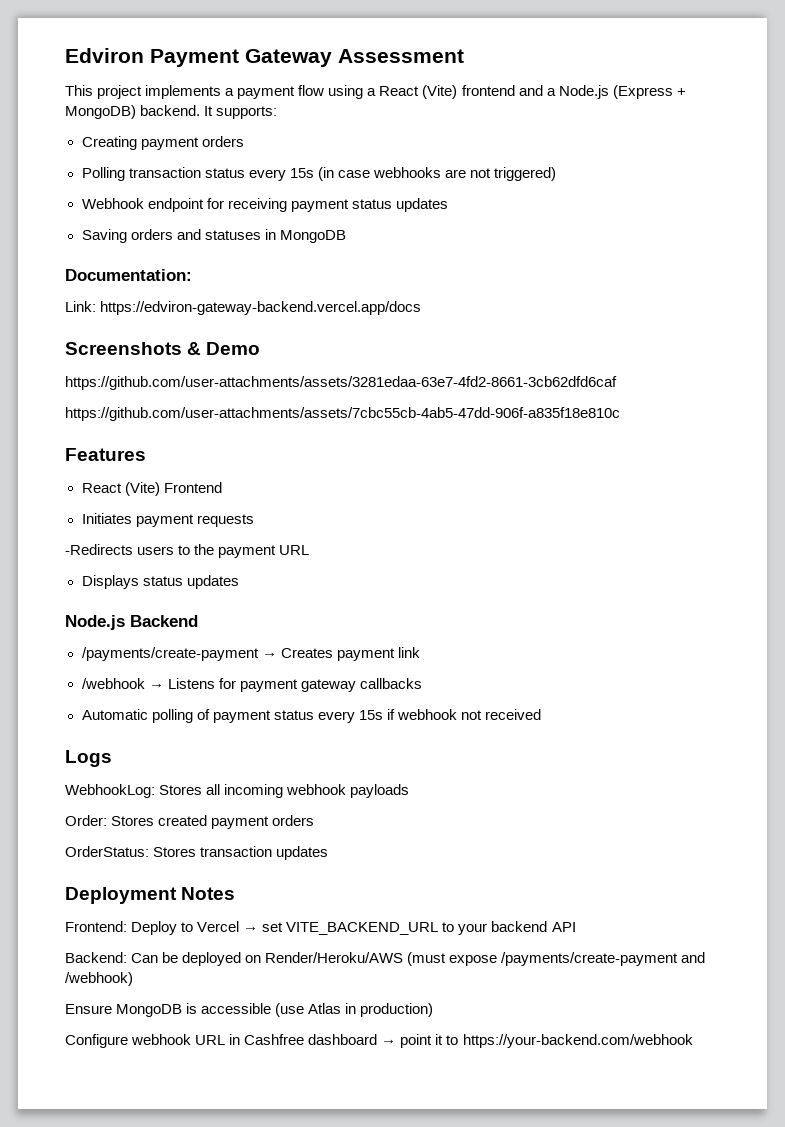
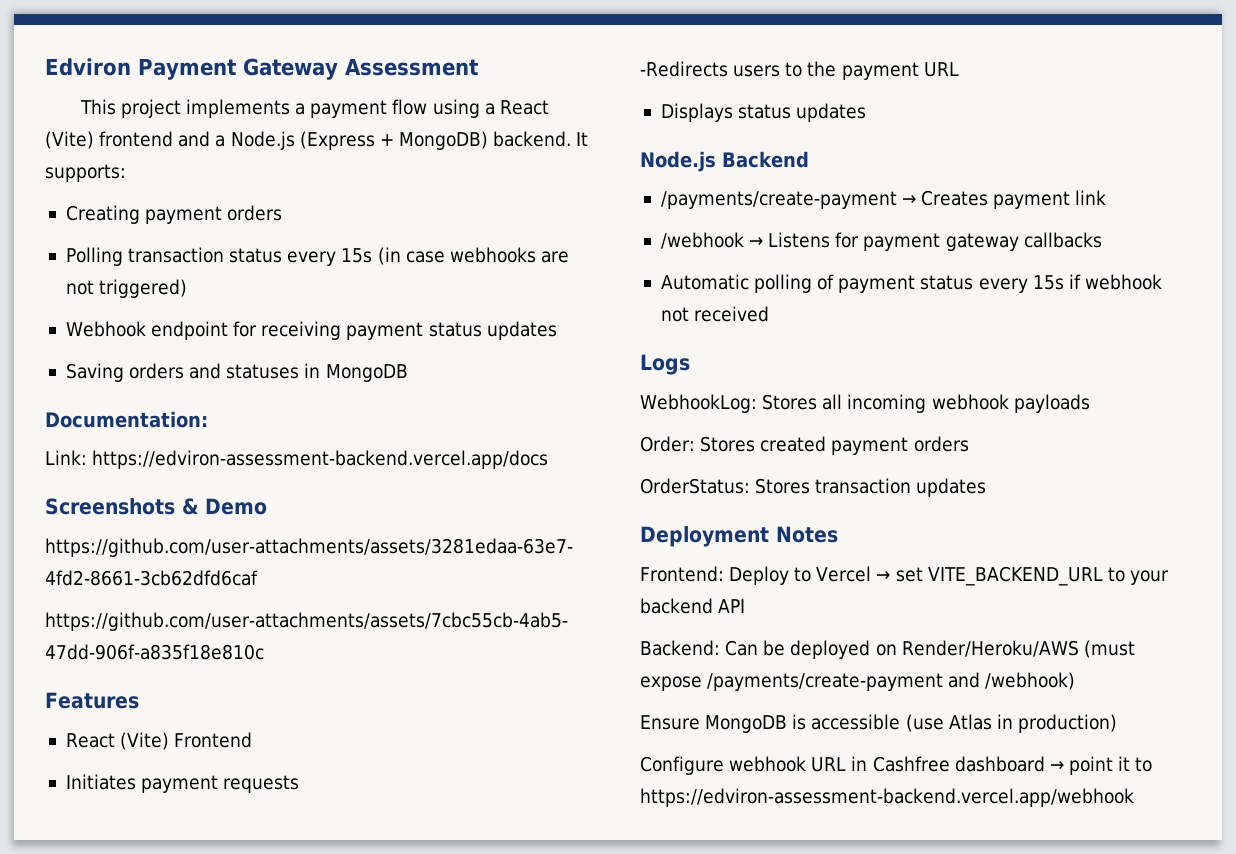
[100,301,422,315] https://edviron-gateway-backend.vercel.app/docs -> [92,450,549,469] https://edviron-assessment-backend.vercel.app/docs
[462,1034,693,1048] https://your-backend.com/webhook -> [640,788,1134,807] https://edviron-assessment-backend.vercel.app/webhook

